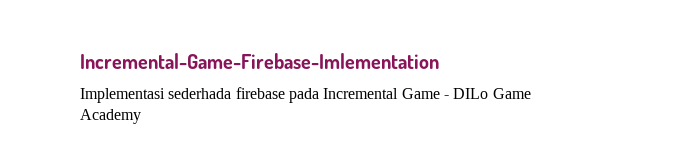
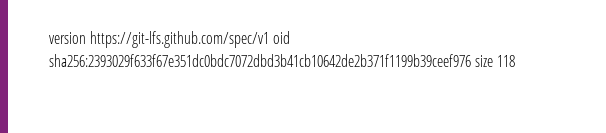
[80,53,439,69] [80,87,531,103] [80,109,141,124] Incremental-Game-Firebase-Imlementation // Implementasi sederhada firebase pada Incremental Game - DILo Game Academy -> [49,31,291,48] [49,54,516,67] version https://git-lfs.github.com/spec/v1 oid sha256:2393029f633f67e351dc0bdc7072dbd3b41cb10642de2b371f1199b39ceef976 size 118

